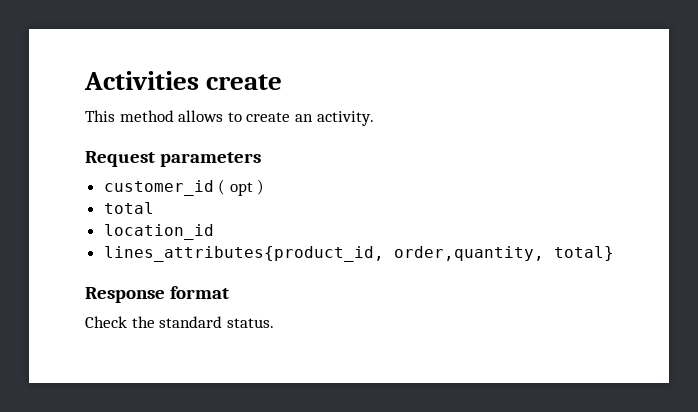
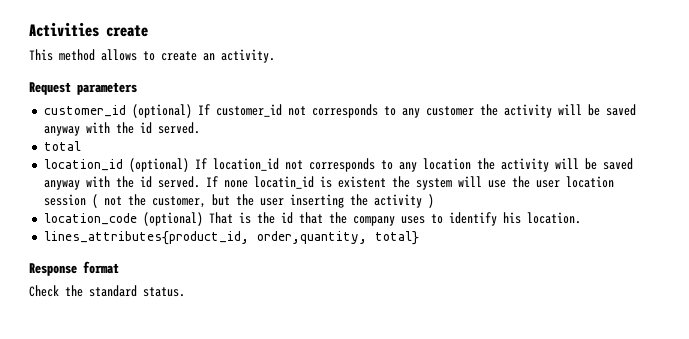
[218,179,265,196] [103,202,154,214] [103,224,214,240] ( opt ) // total // location_id -> [131,104,636,118] [43,122,200,136] [43,141,81,151] [43,158,633,172] [43,176,614,190] [43,194,434,208] [43,212,581,226] (optional) If customer_id not corresponds to any customer the activity will be saved anyway with the id served. // total // location_id (optional) If location_id not corresponds to any location the activity will be saved anyway with the id served. If none locatin_id is existent the system will use the user location session ( not the customer, but the user inserting the activity ) // location_code (optional) That is the id that the company uses to identify his location.

